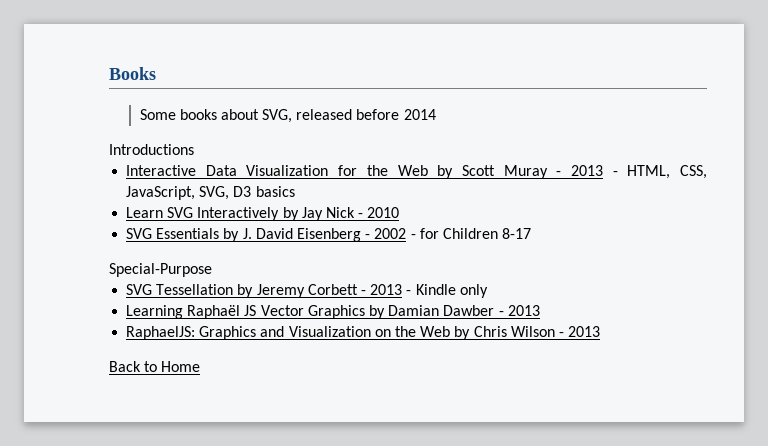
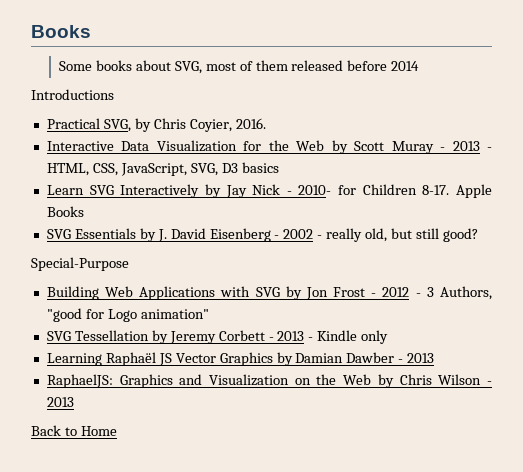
(293, 116) none -> [205,60,288,71] most of them
(194, 149) none -> [46,118,266,132] // Practical SVG, by Chris Coyier, 2016.
[367,207,400,218] 2010 -> [298,184,492,198] [46,206,84,217] 2010- for Children 8-17. Apple Books
[419,228,532,239] [109,263,212,277] for Children 8-17 // Special-Purpose -> [326,228,478,242] [31,257,129,271] [46,286,493,300] [46,308,209,322] really old, but still good? // Special-Purpose // Building Web Applications with SVG by Jon Frost - 2012 - 3 Authors, "good for Logo animation"

